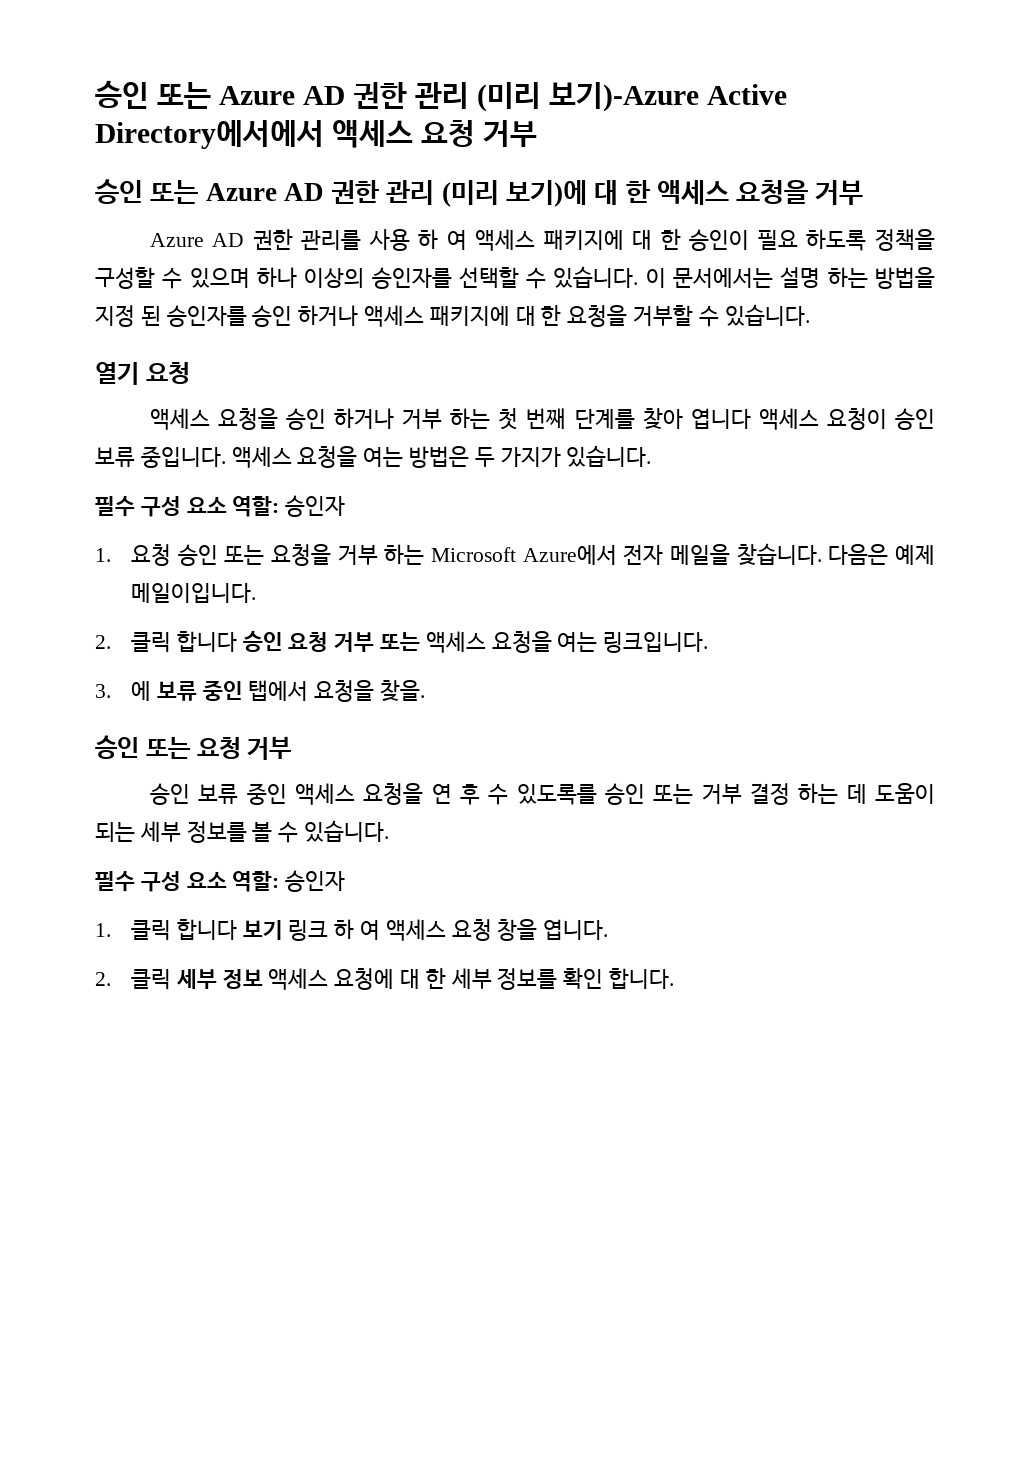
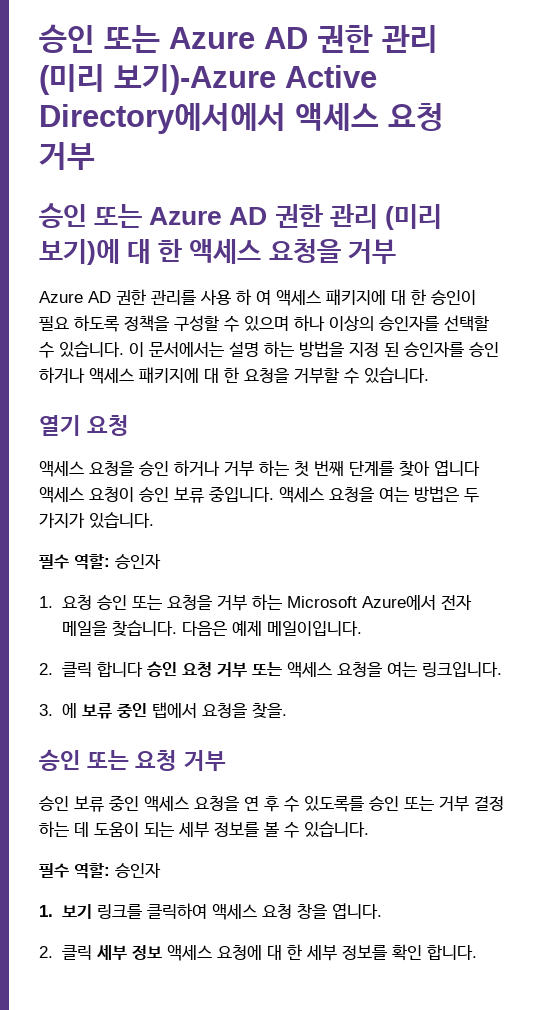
[140,496,227,517] 구성 요소 -> (69, 561) none
[140,870,346,892] [95,919,381,941] 구성 요소 역할: 승인자 // 1. 클릭 합니다 보기 링크 하 여 -> [74,863,161,879] [39,903,208,919] 역할: 승인자 // 1. 보기 링크를 클릭하여

